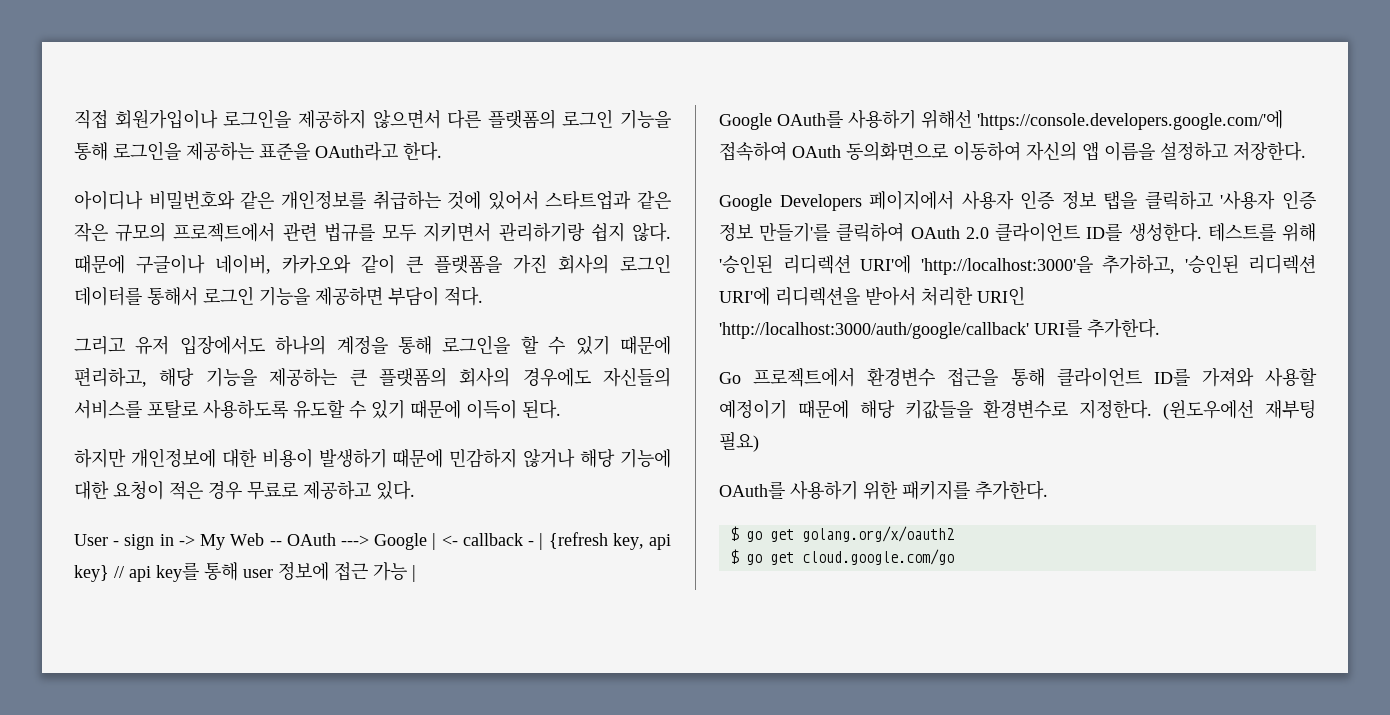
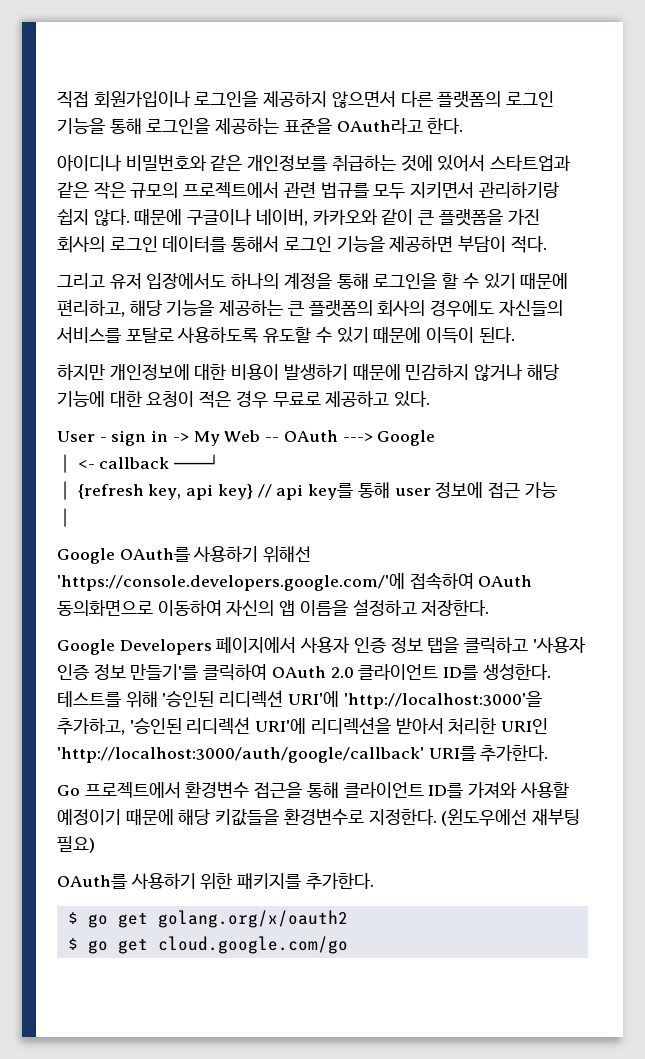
[432,533,437,550] | -> [57,454,73,473] // ┃
[528,533,544,550] - | -> [174,454,223,469] [57,481,73,500] ━━┛ // ┃
[412,565,416,582] | -> [57,508,73,527] // ┃

